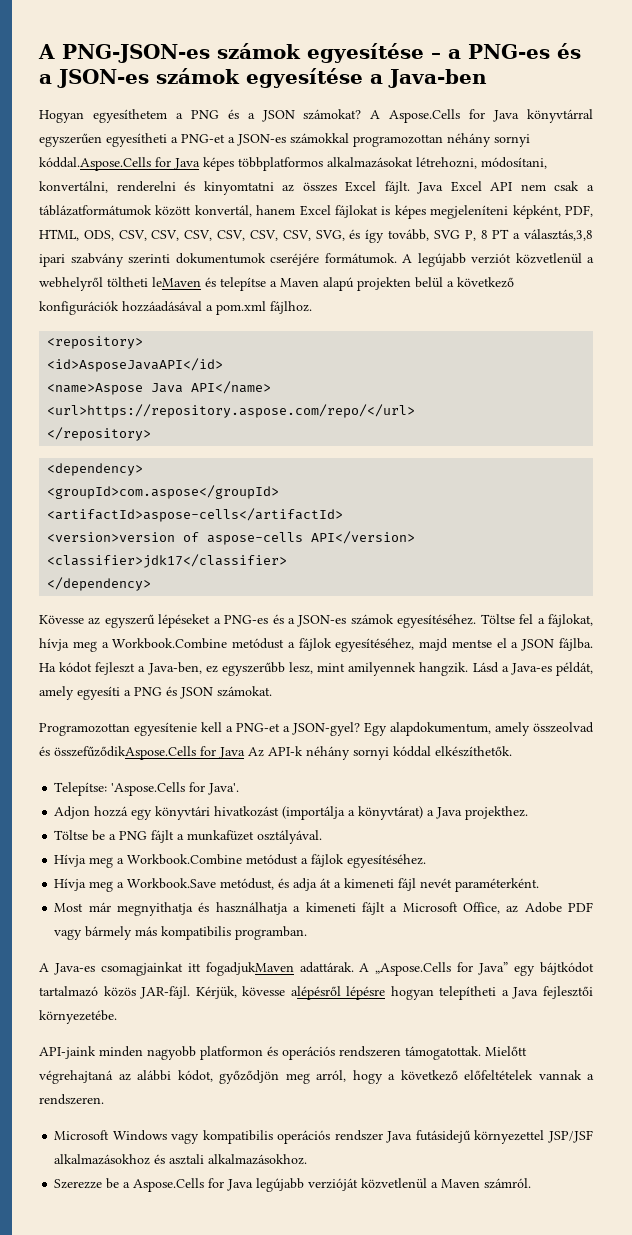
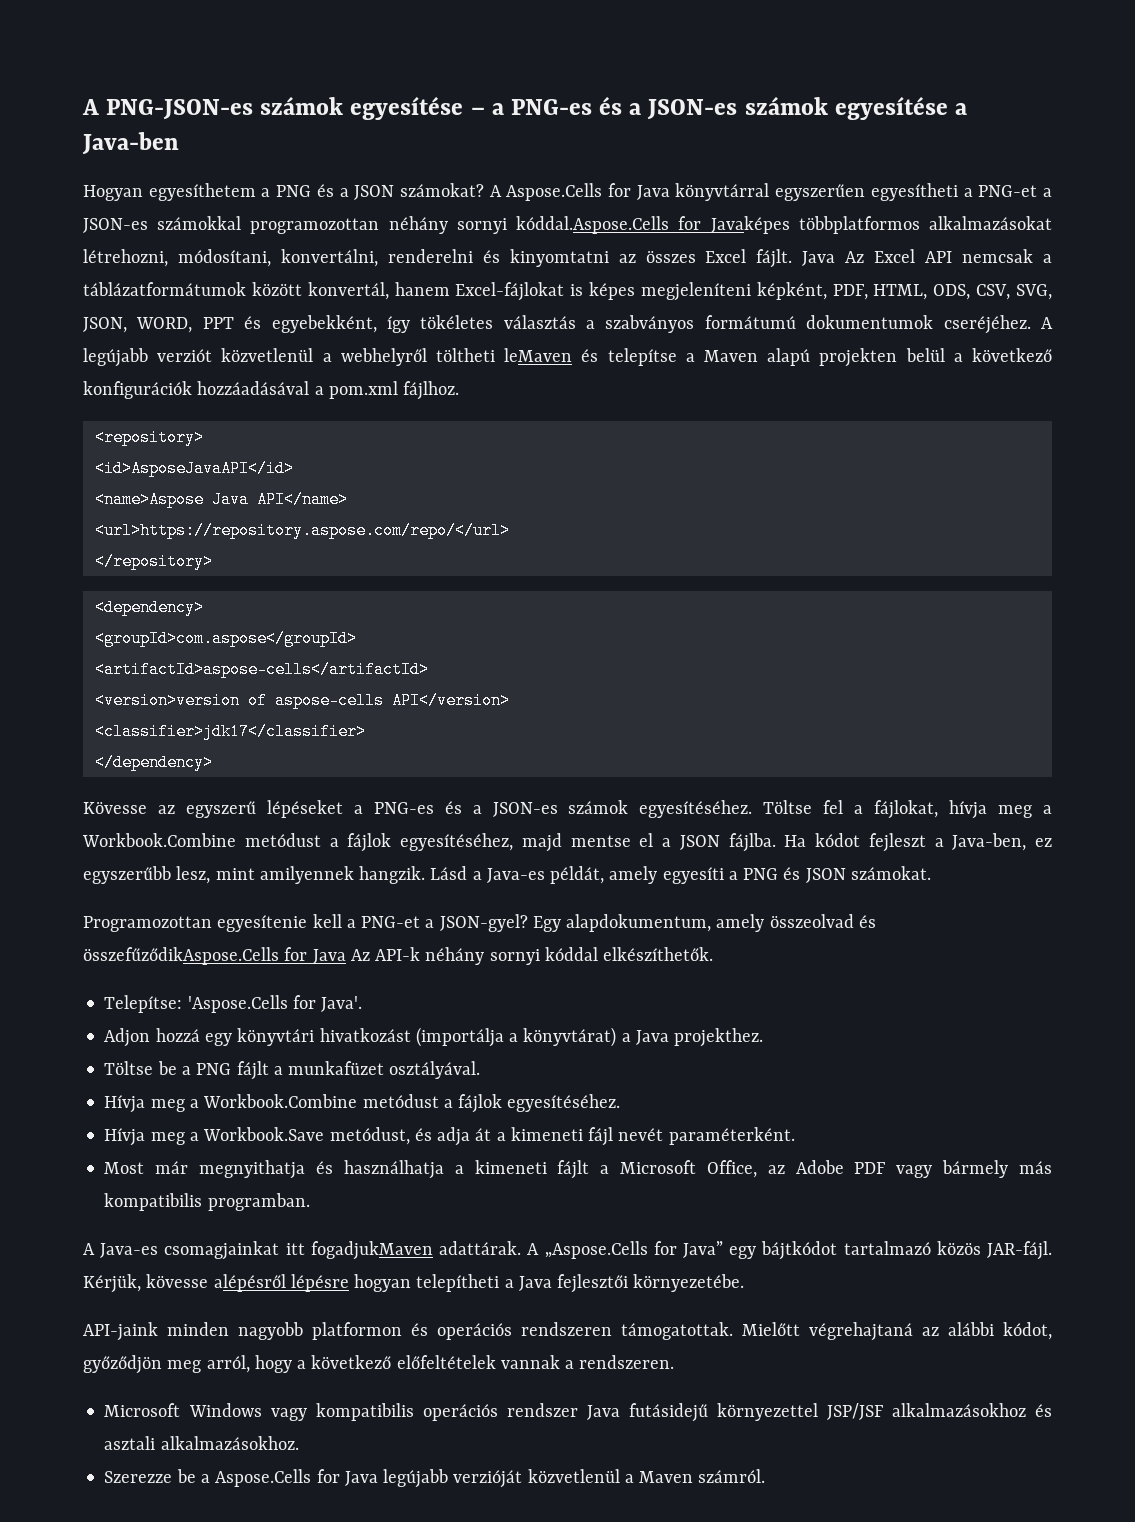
[174,157,234,171] Java képes -> [710,216,790,234] Javaképes
(444, 188) none -> [845,251,865,263] Az
[520,181,580,191] nem csak -> [962,249,1034,263] nemcsak
[299,205,378,218] Excel fájlokat -> [455,282,565,301] Excel-fájlokat
[151,229,593,243] [39,253,397,267] CSV, CSV, CSV, CSV, CSV, SVG, és így tovább, SVG P, 8 PT a választás,3,8 ipari szabvány szerinti dokumentumok cseréjére formátumok. -> [1015,284,1052,300] [83,315,1031,334] SVG, JSON, WORD, PPT és egyebekként, így tökéletes választás a szabványos formátumú dokumentumok cseréjéhez.

